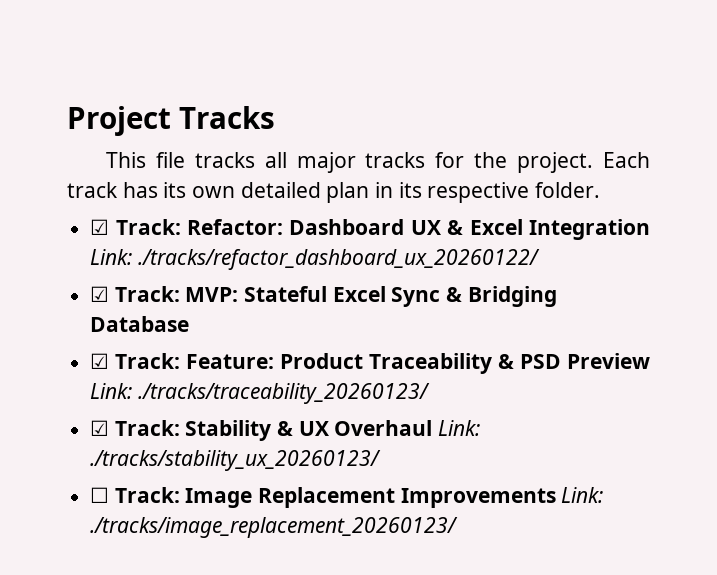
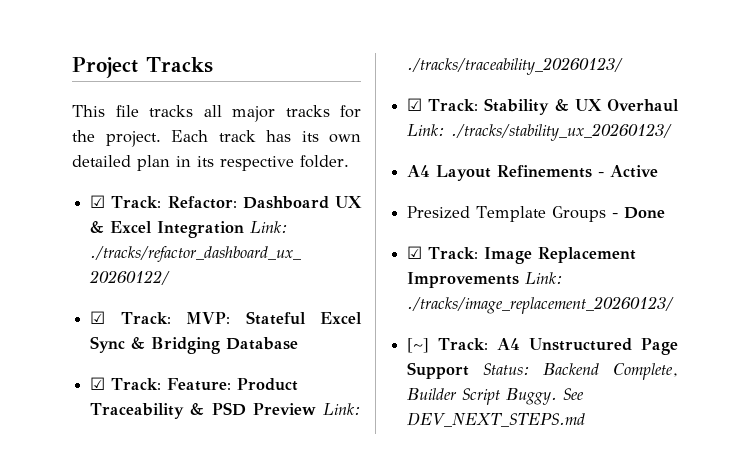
[90,487,110,503] ☐ -> [407,165,659,181] [407,206,666,222] [407,246,423,259] A4 Layout Refinements - Active // Presized Template Groups - Done // ☑
(459, 527) none -> [407,338,678,355] [407,362,678,380] [407,388,585,405] [407,412,586,427] // [~] Track: A4 Unstructured Page Support Status: Backend Complete, Builder Script Buggy. See DEV_NEXT_STEPS.md

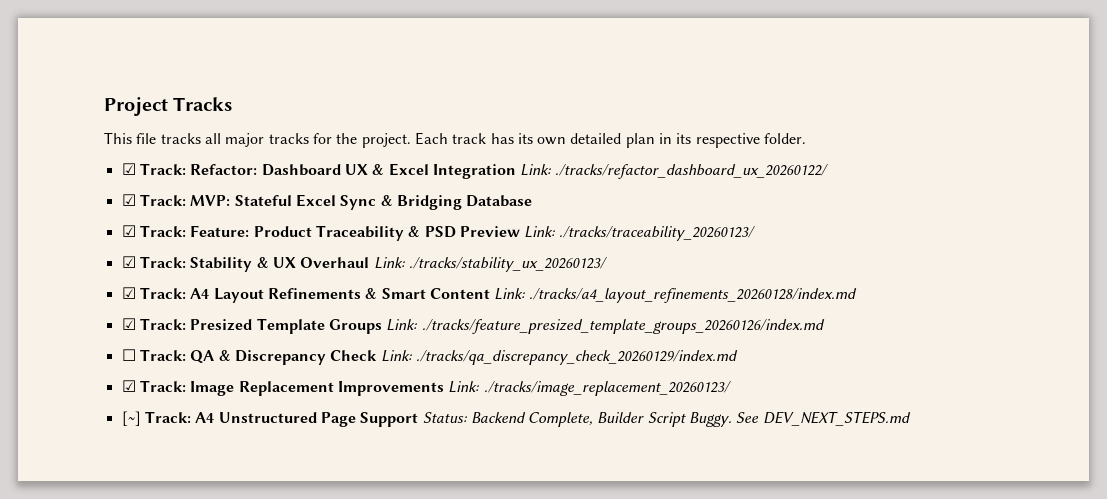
(673, 132) none -> [121,287,186,299] ☑ Track:
[598,165,659,178] [407,206,666,222] - Active // Presized Template Groups - Done -> [365,288,858,303] [121,318,825,334] [121,349,738,365] & Smart Content Link: ./tracks/a4_layout_refinements_20260128/index.md // ☑ Track: Presized Template Groups Link: ./tracks/feature_presized_template_groups_20260126/index.md // ☐ Track: QA & Discrepancy Check Link: ./tracks/qa_discrepancy_check_20260129/index.md

